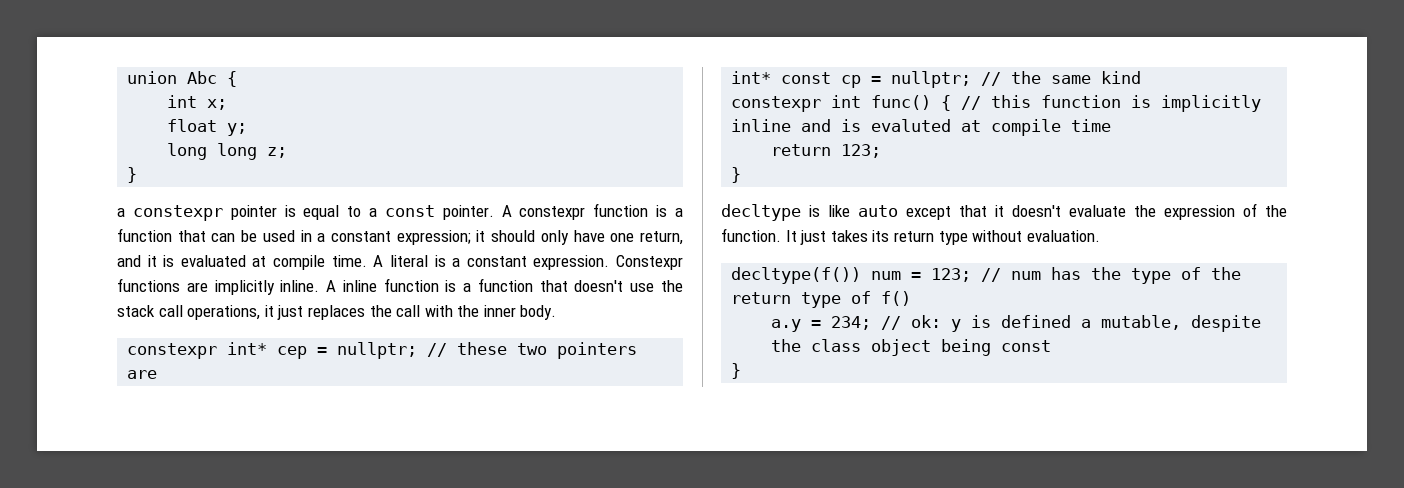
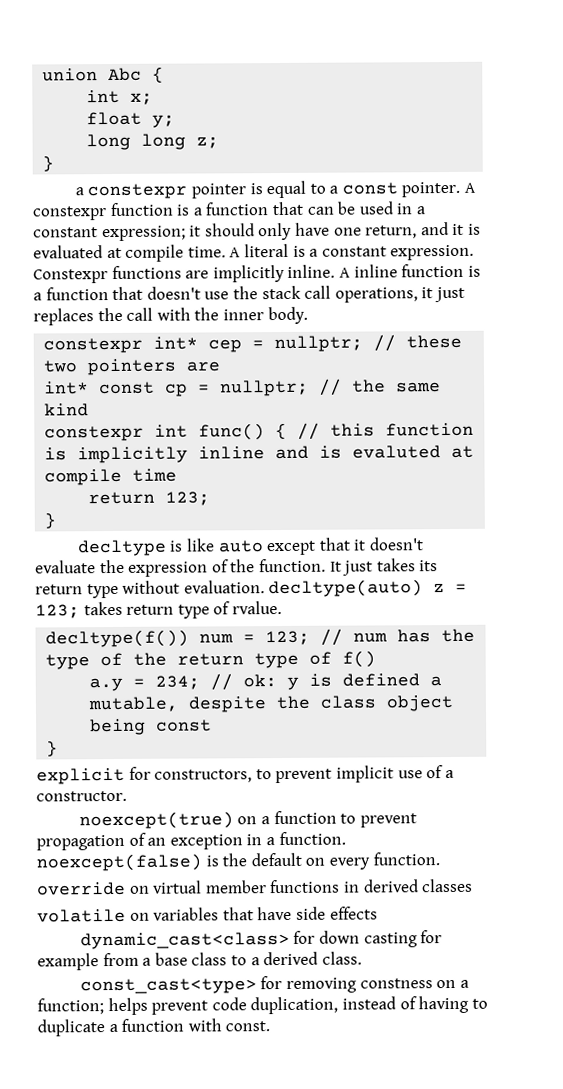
(1100, 236) none -> [268,579,468,598] [35,601,282,619] decltype(auto) z = 123; takes return type of rvalue.
(742, 371) none -> [36,765,454,785] [36,790,127,802] [78,810,417,830] [36,831,346,851] [36,852,440,872] [37,878,474,896] [37,906,378,923] [79,930,443,950] [37,951,362,971] [79,976,469,995] [37,995,488,1016] [37,1018,271,1037] // explicit for constructors, to prevent implicit use of a constructor. // noexcept(true) on a function to prevent propagation of an exception in a function. noexcept(false) is the default on every function. // override on virtual member functions in derived classes // volatile on variables that have side effects // dynamic_cast<class> for down casting for example from a base class to a derived class. // const_cast<type> for removing constness on a function; helps prevent code duplication, instead of having to duplicate a function with const.

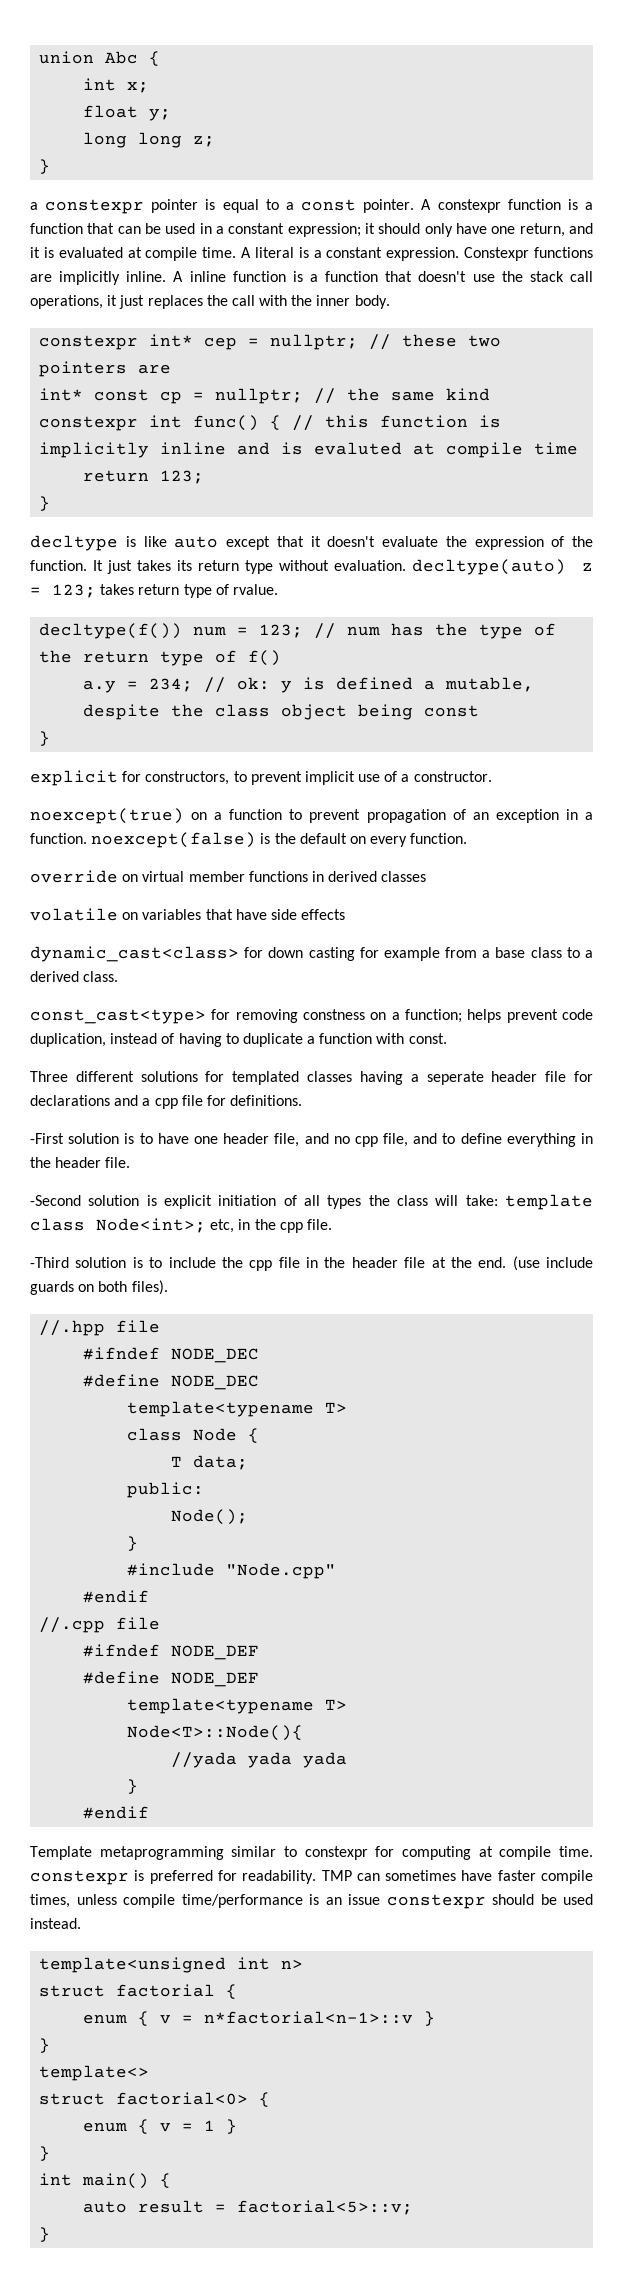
(271, 1026) none -> [30,1071,593,1085] [30,1095,303,1109] [30,1133,593,1147] [30,1157,131,1168] [30,1194,593,1210] [30,1218,332,1233] [30,1256,593,1271] [30,1280,168,1295] [39,1320,161,1336] [83,1347,260,1363] [83,1374,260,1390] [127,1401,348,1417] [127,1428,260,1443] [171,1455,249,1470] [127,1482,205,1498] [171,1509,249,1525] [127,1536,139,1551] [127,1563,337,1579] [83,1590,150,1603] [39,1617,161,1633] [83,1644,260,1660] [83,1671,260,1687] [127,1698,348,1714] [127,1725,304,1741] [171,1752,348,1768] [127,1779,139,1794] [83,1806,150,1819] [30,1846,594,1860] [30,1870,594,1885] [30,1894,593,1909] [30,1918,81,1929] [39,1957,304,1973] [39,1984,238,1999] [83,2011,436,2026] [39,2038,51,2053] [39,2065,150,2081] [39,2092,271,2107] [83,2119,238,2134] [39,2146,51,2161] [39,2173,172,2189] [83,2200,414,2215] [39,2227,51,2242] // Three different solutions for templated classes having a seperate header file for declarations and a cpp file for definitions. // -First solution is to have one header file, and no cpp file, and to define everything in the header file. // -Second solution is explicit initiation of all types the class will take: template class Node<int>; etc, in the cpp file. // -Third solution is to include the cpp file in the header file at the end. (use include guards on both files). // //.hpp file // #ifndef NODE_DEC // #define NODE_DEC // template<typename T> // class Node { // T data; // public: // Node(); // } // #include "Node.cpp" // #endif // //.cpp file // #ifndef NODE_DEF // #define NODE_DEF // template<typename T> // Node<T>::Node(){ // //yada yada yada // } // #endif // Template metaprogramming similar to constexpr for computing at compile time. constexpr is preferred for readability. TMP can sometimes have faster compile times, unless compile time/performance is an issue constexpr should be used instead. // template<unsigned int n> // struct factorial { // enum { v = n*factorial<n-1>::v } // } // template<> // struct factorial<0> { // enum { v = 1 } // } // int main() { // auto result = factorial<5>::v; // }

